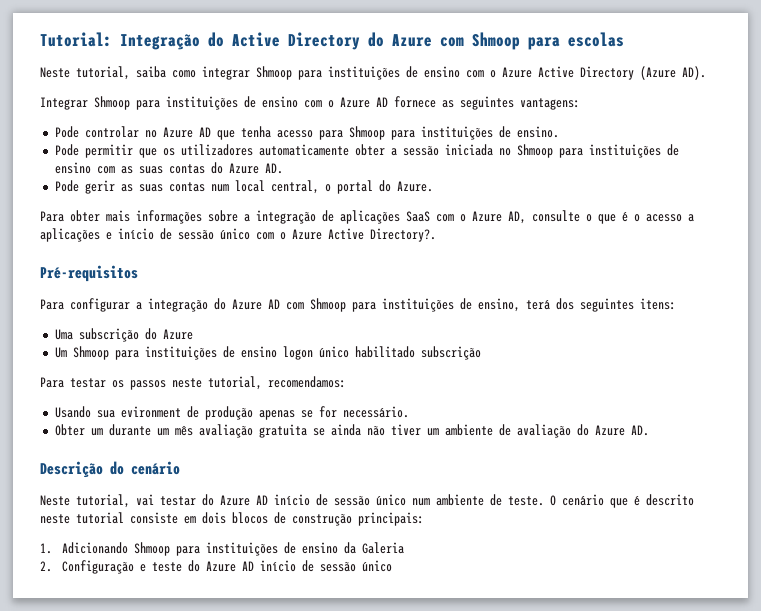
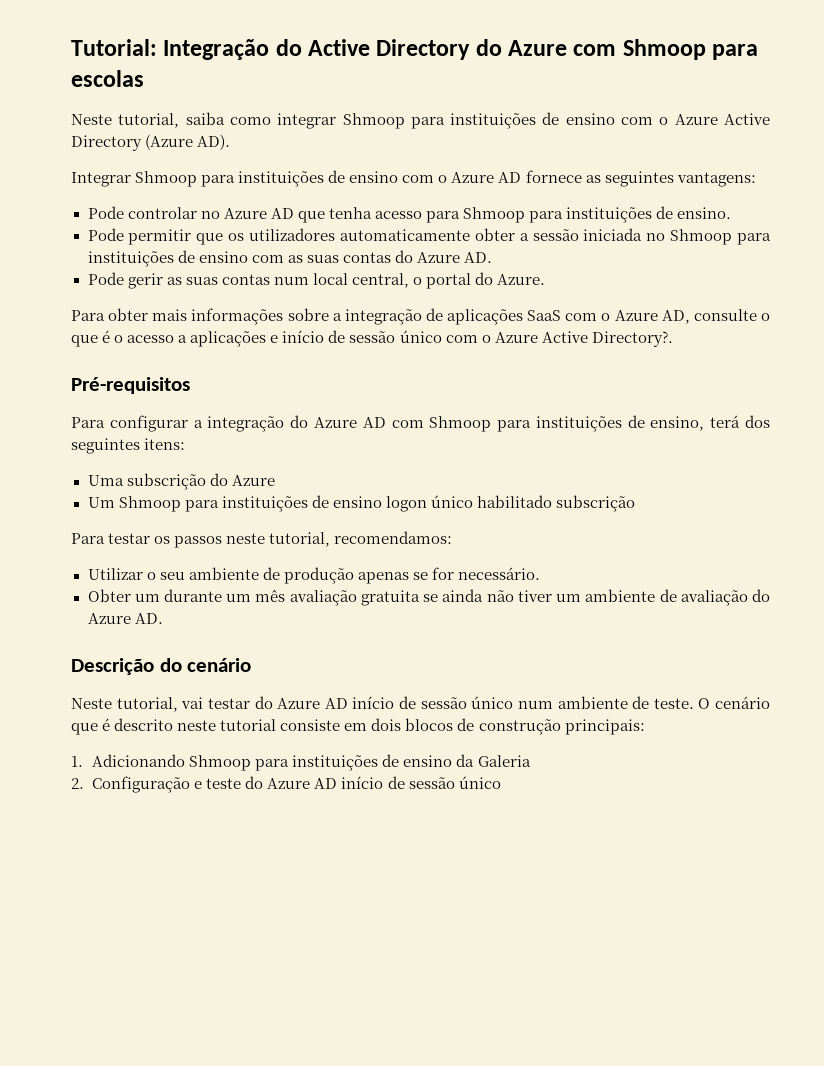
[54,406,181,418] Usando sua evironment -> [87,567,259,580] Utilizar o seu ambiente

